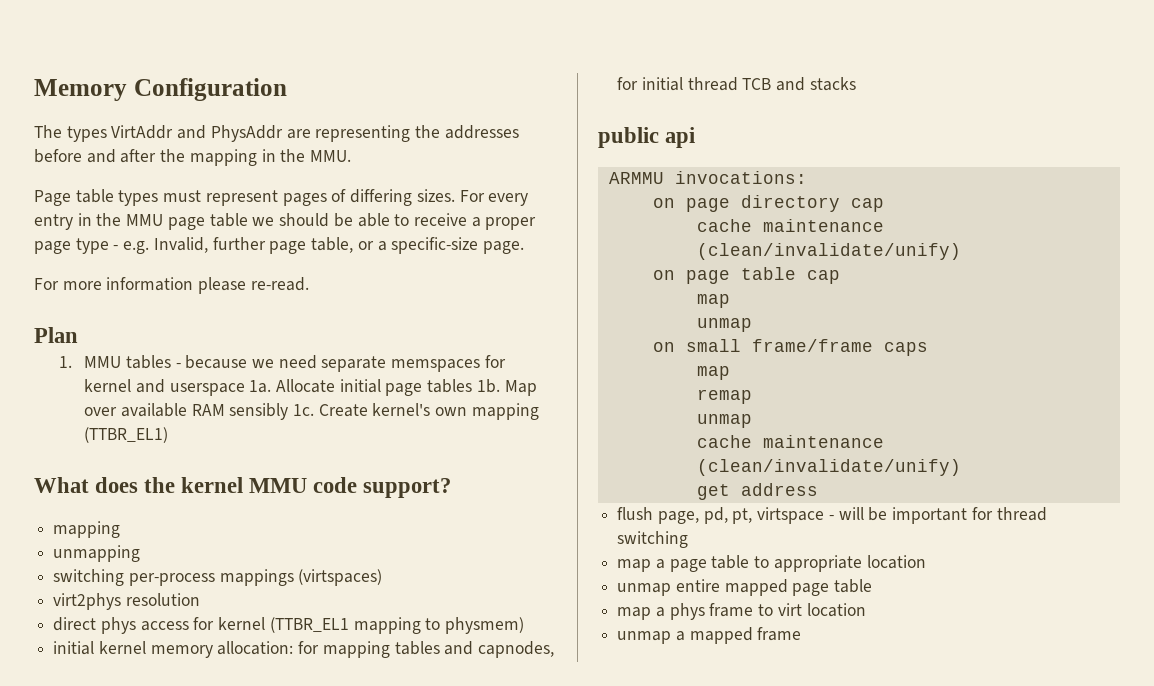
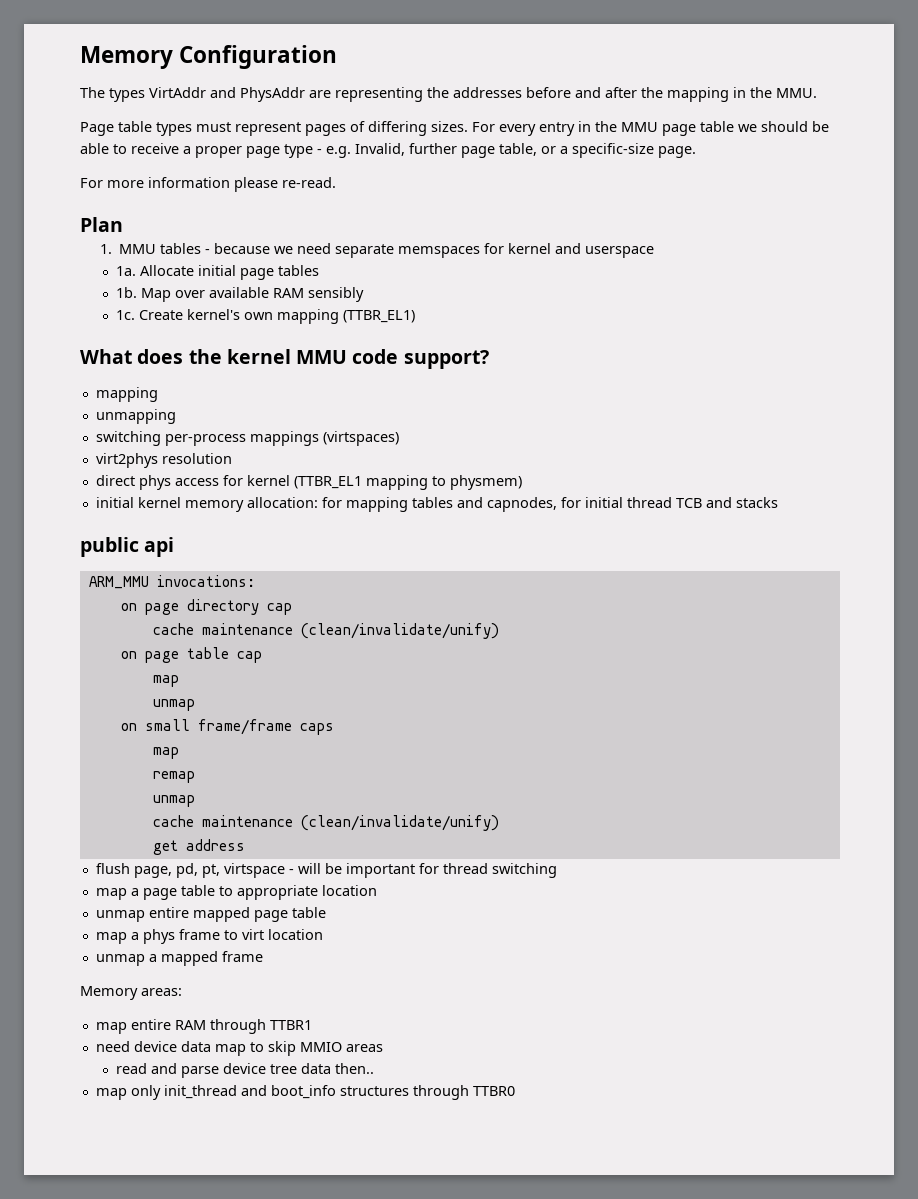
(245, 389) none -> (655, 252) //
(473, 386) none -> (319, 270) //
(289, 411) none -> (364, 294) //
[608,172,664,184] ARMMU -> [88,576,149,589] ARM_MMU
(802, 634) none -> [80,986,182,1000] [95,1019,312,1034] [95,1041,383,1056] [115,1063,374,1078] [95,1085,515,1100] // Memory areas: // map entire RAM through TTBR1 // need device data map to skip MMIO areas // read and parse device tree data then.. // map only init_thread and boot_info structures through TTBR0

